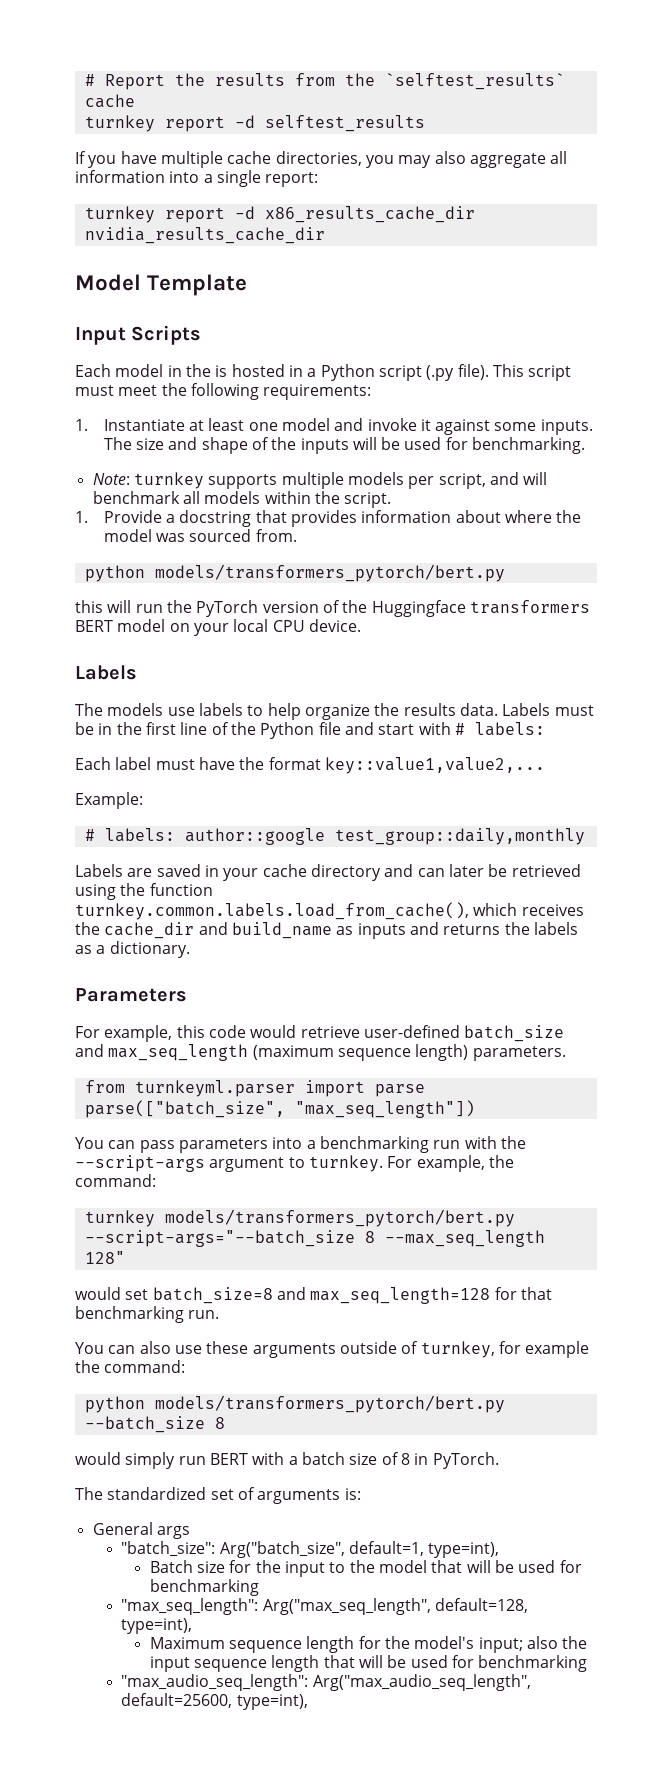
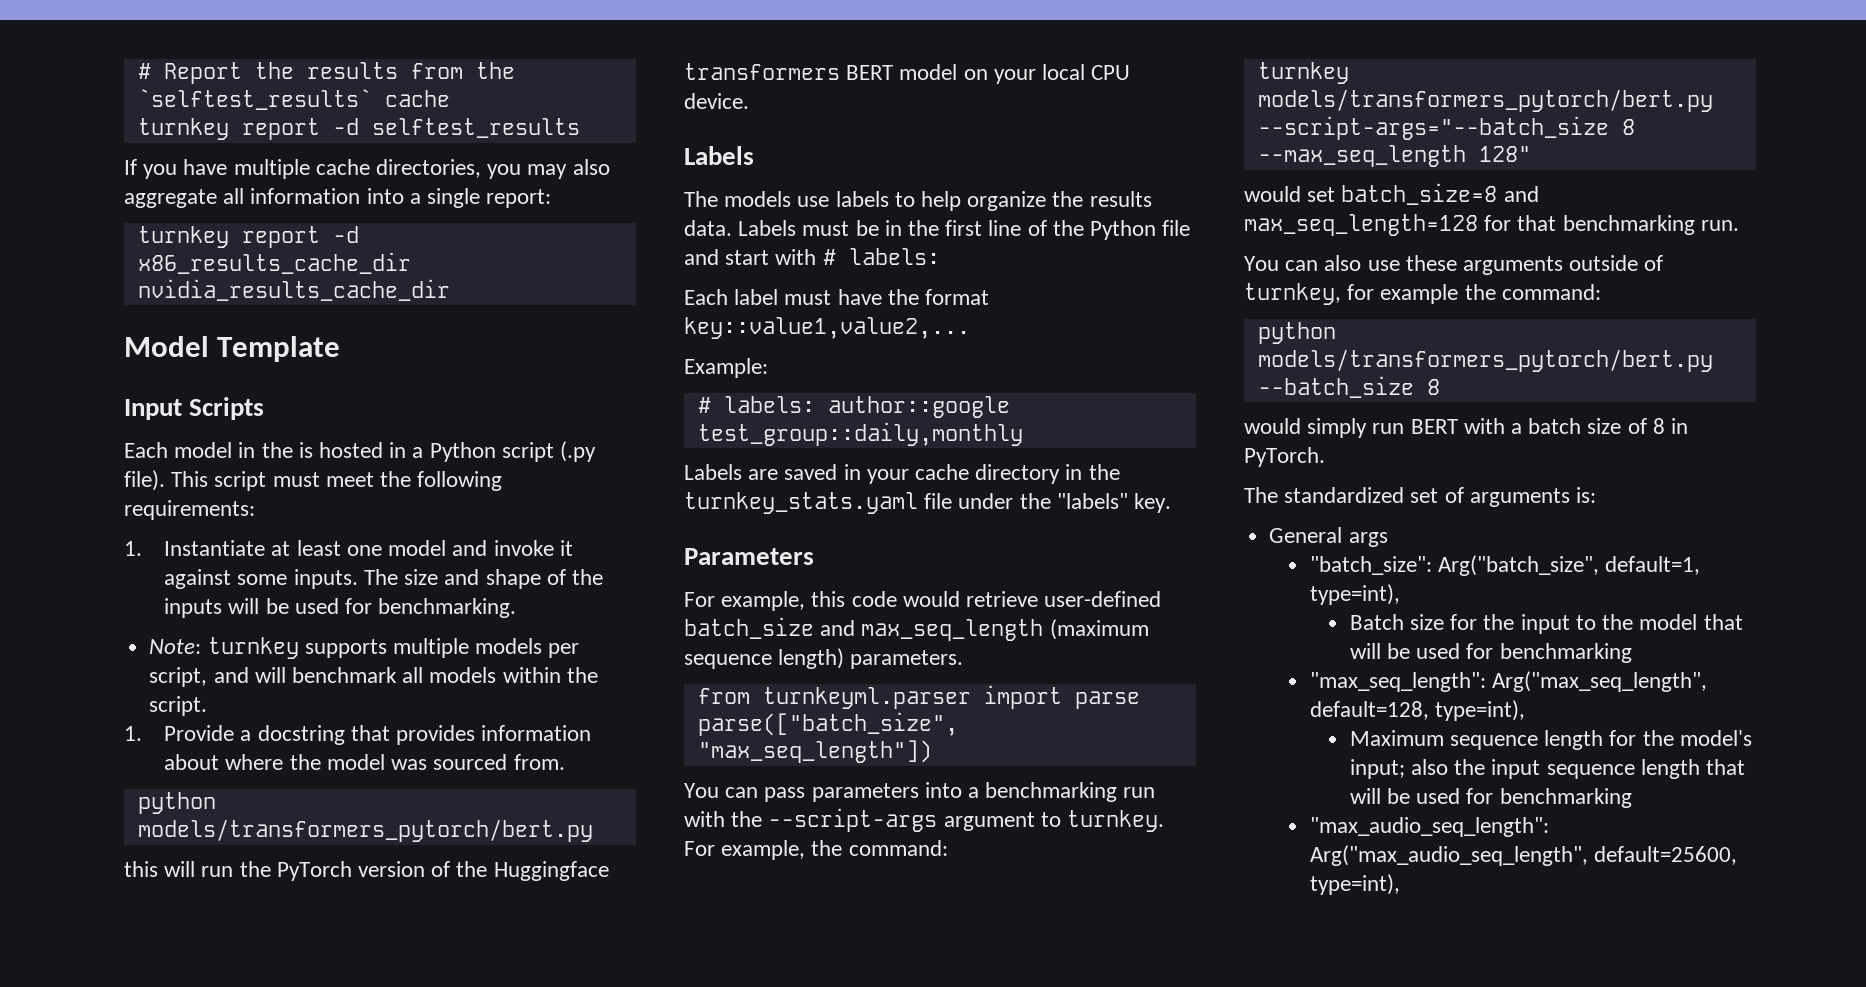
[384,864,581,877] [75,883,213,900] [75,902,584,920] [75,922,578,939] [75,941,190,958] and can later be retrieved using the function turnkey.common.labels.load_from_cache(), which receives the cache_dir and build_name as inputs and returns the labels as a dictionary. -> [1065,464,1120,480] [684,492,1172,514] in the turnkey_stats.yaml file under the "labels" key.

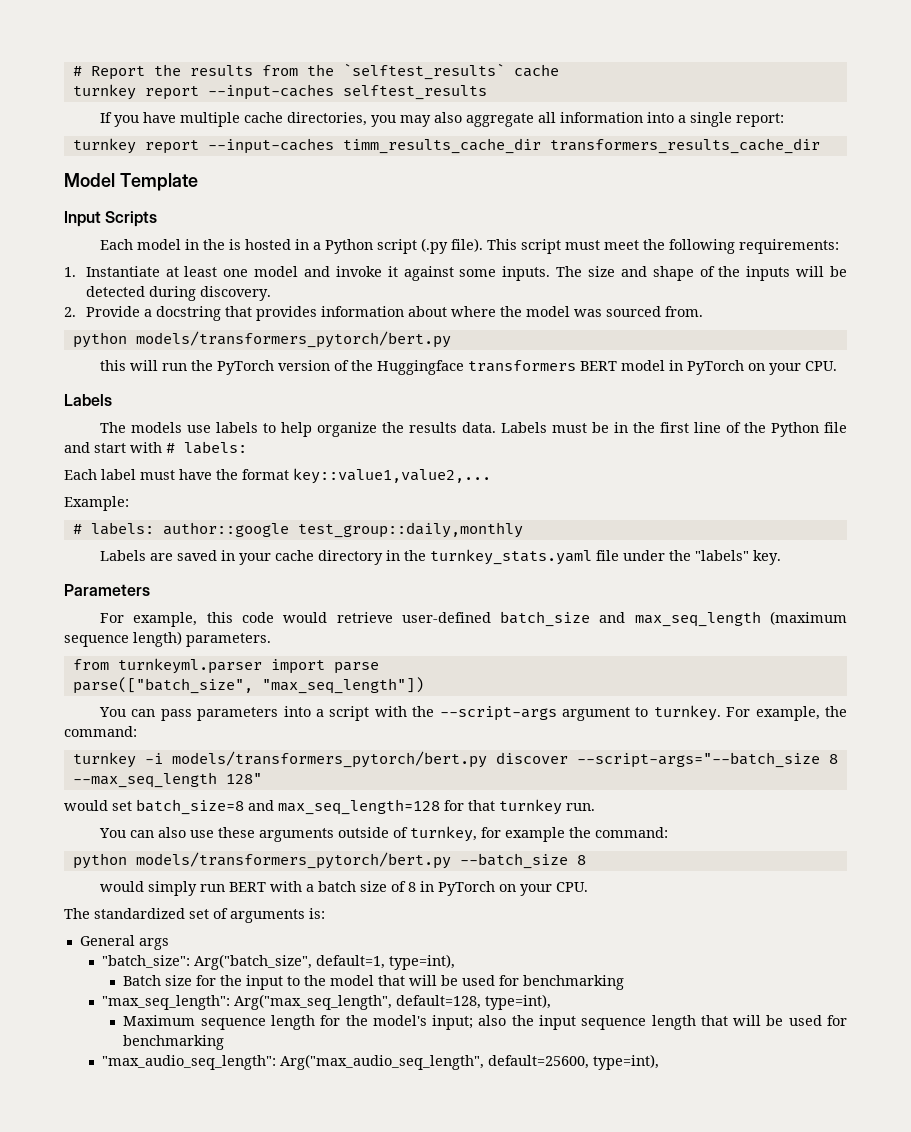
[332,118,359,135] -d -> [207,84,334,100] --input-caches
[332,226,359,243] [137,252,411,274] [137,279,450,301] -d x86_results_cache_dir nvidia_results_cache_dir -> [207,138,820,154] --input-caches timm_results_cache_dir transformers_results_cache_dir
[294,598,517,618] [149,637,580,659] [149,667,598,687] [149,696,208,716] [124,726,142,741] used for benchmarking. // Note: turnkey supports multiple models per script, and will benchmark all models within the script. // 1. -> [85,286,271,301] [64,307,76,317] detected during discovery. // 2.
[963,64,1131,84] [684,93,749,109] on your local CPU device. -> [669,360,838,375] in PyTorch on your CPU.
[985,782,1156,802] benchmarking run -> [329,706,370,721] script
[1257,89,1713,112] models/transformers_pytorch/bert.py -> [144,751,568,768] -i models/transformers_pytorch/bert.py discover
[1562,215,1695,235] benchmarking -> [499,799,562,815] turnkey
[1244,447,1325,467] PyTorch. -> [438,881,589,896] PyTorch on your CPU.

